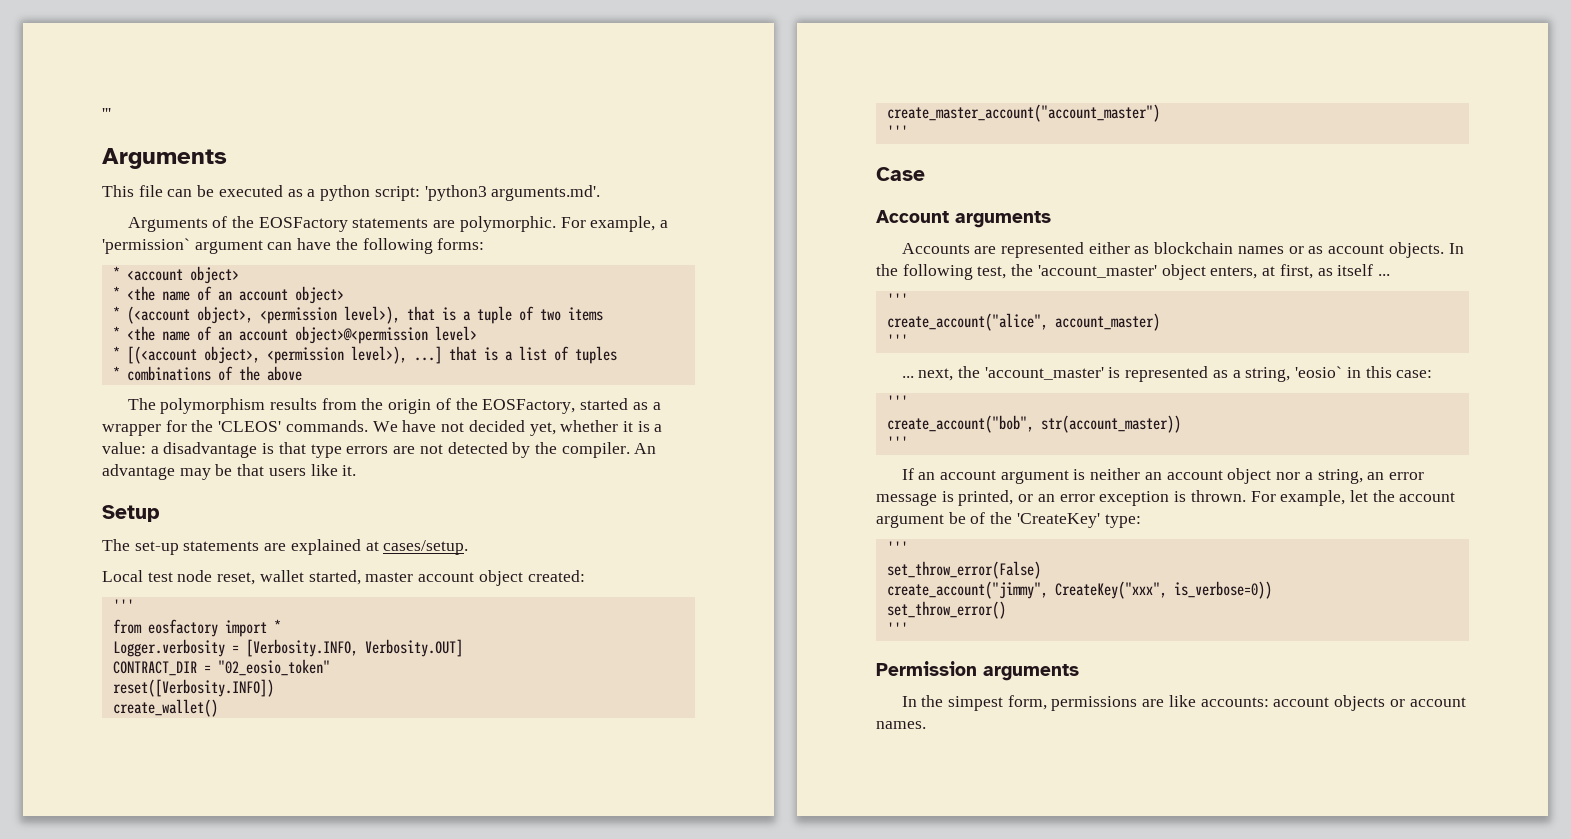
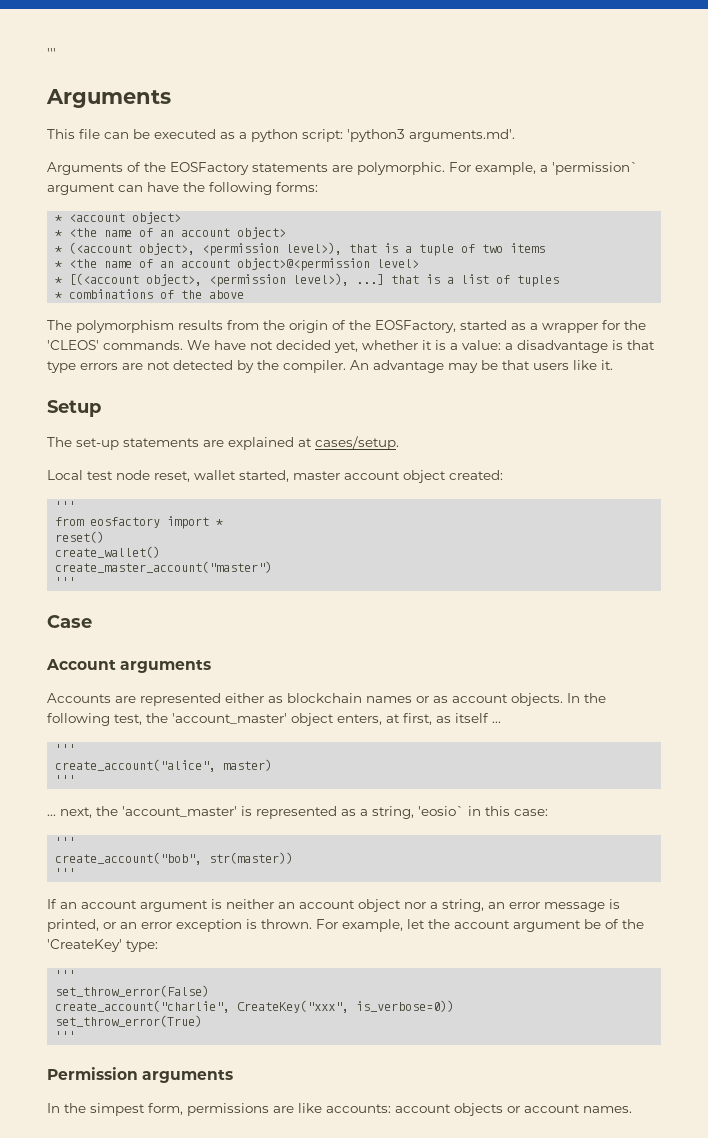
[112,639,463,657] [112,659,330,676] [112,679,274,697] Logger.verbosity = [Verbosity.INFO, Verbosity.OUT] // CONTRACT_DIR = "02_eosio_token" // reset([Verbosity.INFO]) -> [55,531,105,543] reset()
[886,104,1160,122] create_master_account("account_master") -> [55,561,273,573] create_master_account("master")
[1054,313,1160,331] account_master) -> [223,759,273,771] master)
[1040,415,1181,433] str(account_master)) -> [209,852,294,864] str(master))
[886,581,1048,599] create_account("jimmy", -> [55,1000,231,1013] create_account("charlie",
[886,601,1006,619] set_throw_error() -> [55,1015,203,1027] set_throw_error(True)

